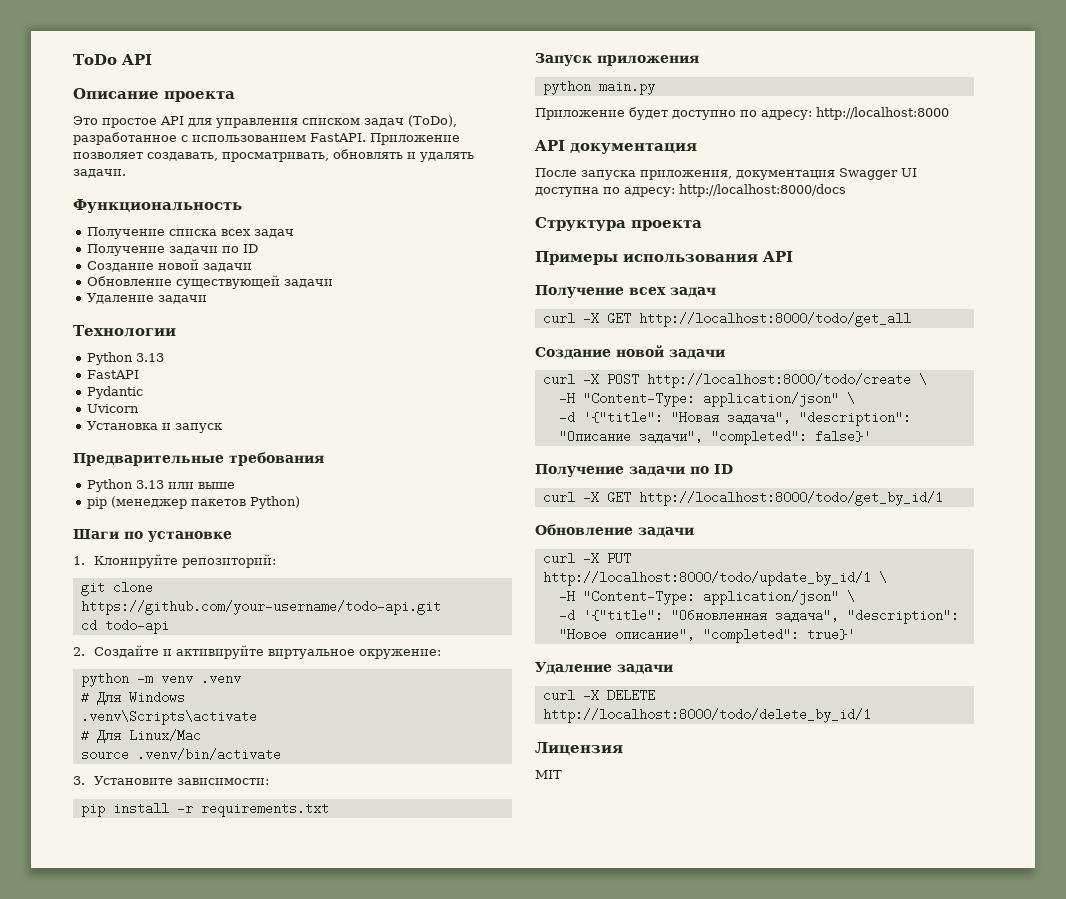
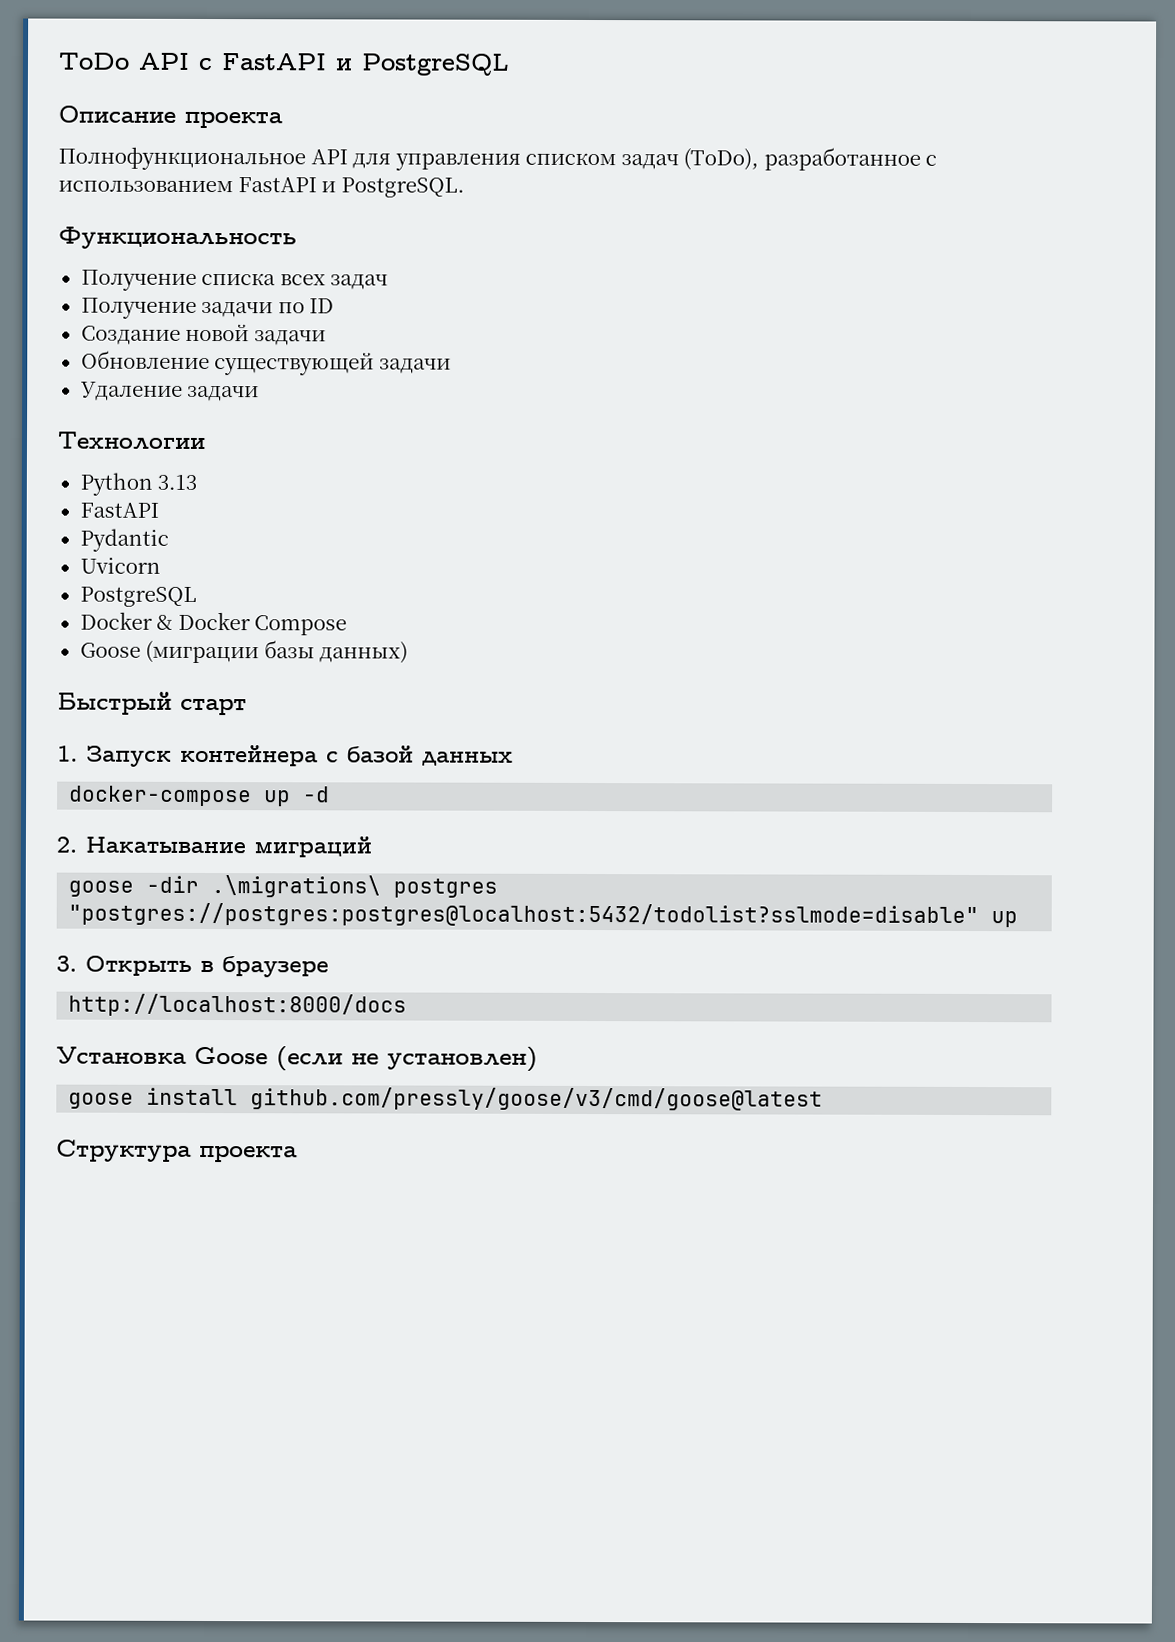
(152, 59) none -> [198,53,510,76] с FastAPI и PostgreSQL
[73,116,157,128] Это простое -> [58,146,306,171] Полнофункциональное
[310,133,460,145] [73,149,474,162] [73,169,126,178] FastAPI. Приложение позволяет создавать, просматривать, обновлять и удалять задачи. -> [237,177,465,198] FastAPI и PostgreSQL.
[87,421,223,433] [73,452,324,466] [87,479,236,492] [87,496,301,509] [73,529,232,542] [73,554,277,568] [80,581,153,596] [80,600,441,615] [80,619,169,634] [73,645,442,659] [80,672,241,687] [80,689,185,705] [80,710,257,725] [80,727,201,743] [80,748,281,761] [73,776,270,785] [80,802,329,817] [535,53,699,66] [542,80,655,95] [535,107,949,120] [534,140,697,154] [535,168,917,180] [535,184,846,197] [535,217,702,231] [535,251,793,265] [535,285,716,298] [542,312,911,327] [535,345,725,359] [542,373,927,388] [558,392,855,407] [558,409,911,426] [558,428,871,445] [535,464,733,477] [542,491,943,506] [535,524,694,537] [542,552,631,565] [542,571,887,586] [558,590,855,605] [558,607,959,624] [558,626,855,643] [535,662,673,674] [542,689,655,702] [542,708,871,723] [535,742,623,756] [535,770,562,779] Установка и запуск // Предварительные требования // Python 3.13 или выше // pip (менеджер пакетов Python) // Шаги по установке // 1. Клонируйте репозиторий: // git clone https://github.com/your-username/todo-api.git // cd todo-api // 2. Создайте и активируйте виртуальное окружение: // python -m venv .venv // # Для Windows // .venv\Scripts\activate // # Для Linux/Mac // source .venv/bin/activate // 3. Установите зависимости: // pip install -r requirements.txt // Запуск приложения // python main.py // Приложение будет доступно по адресу: http://localhost:8000 // API документация // После запуска приложения, документация Swagger UI доступна по адресу: http://localhost:8000/docs // Структура проекта // Примеры использования API // Получение всех задач // curl -X GET http://localhost:8000/todo/get_all // Создание новой задачи // curl -X POST http://localhost:8000/todo/create \ // -H "Content-Type: application/json" \ // -d '{"title": "Новая задача", "description": "Описание задачи", "completed": false}' // Получение задачи по ID // curl -X GET http://localhost:8000/todo/get_by_id/1 // Обновление задачи // curl -X PUT http://localhost:8000/todo/update_by_id/1 \ // -H "Content-Type: application/json" \ // -d '{"title": "Обновленная задача", "description": "Новое описание", "completed": true}' // Удаление задачи // curl -X DELETE http://localhost:8000/todo/delete_by_id/1 // Лицензия // MIT -> [79,586,197,607] [79,611,348,636] [79,640,409,664] [57,691,247,716] [57,744,513,767] [69,785,331,807] [56,836,372,858] [68,875,499,898] [68,902,1019,928] [56,955,329,978] [68,993,408,1017] [56,1046,538,1072] [68,1087,824,1111] [56,1139,298,1163] PostgreSQL // Docker & Docker Compose // Goose (миграции базы данных) // Быстрый старт // 1. Запуск контейнера с базой данных // docker-compose up -d // 2. Накатывание миграций // goose -dir .\migrations\ postgres "postgres://postgres:postgres@localhost:5432/todolist?sslmode=disable" up // 3. Открыть в браузере // http://localhost:8000/docs // Установка Goose (если не установлен) // goose install github.com/pressly/goose/v3/cmd/goose@latest // Структура проекта

